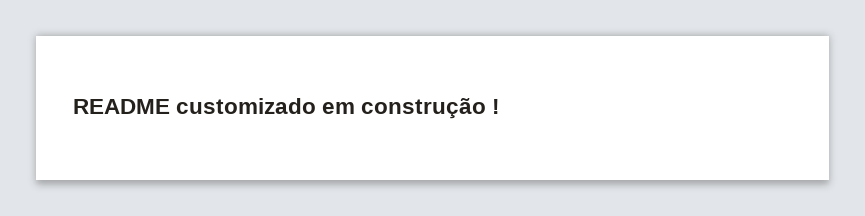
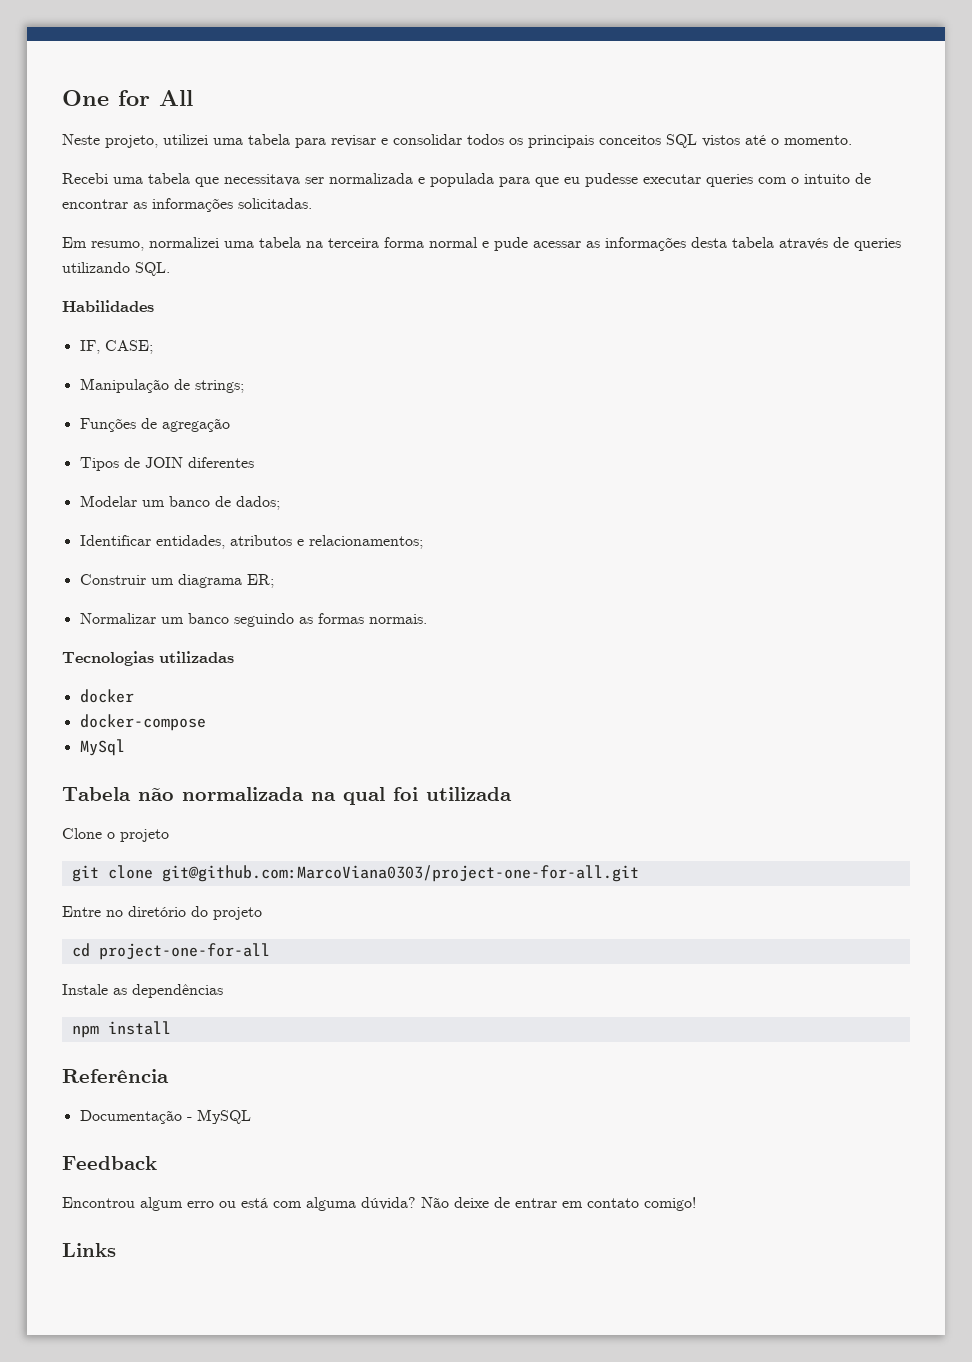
[73,98,501,119] README customizado em construção ! -> [62,90,193,106] [62,134,852,148] [62,173,871,187] [62,198,312,212] [62,237,901,251] [62,262,170,276] [62,300,154,312] [79,340,153,354] [79,378,244,393] [79,418,230,432] [79,457,254,471] [79,495,280,510] [79,535,423,549] [79,574,274,588] [79,613,427,627] [62,651,234,666] [79,689,134,703] [79,714,206,731] [79,739,125,756] [62,787,512,805] [62,828,169,842] [71,865,639,882] [62,906,262,920] [71,943,270,960] [62,984,223,998] [71,1021,171,1038] [62,1069,169,1083] [79,1109,251,1124] [62,1156,157,1170] [62,1197,696,1211] [62,1243,116,1257] One for All // Neste projeto, utilizei uma tabela para revisar e consolidar todos os principais conceitos SQL vistos até o momento. // Recebi uma tabela que necessitava ser normalizada e populada para que eu pudesse executar queries com o intuito de encontrar as informações solicitadas. // Em resumo, normalizei uma tabela na terceira forma normal e pude acessar as informações desta tabela através de queries utilizando SQL. // Habilidades // IF, CASE; // Manipulação de strings; // Funções de agregação // Tipos de JOIN diferentes // Modelar um banco de dados; // Identificar entidades, atributos e relacionamentos; // Construir um diagrama ER; // Normalizar um banco seguindo as formas normais. // Tecnologias utilizadas // docker // docker-compose // MySql // Tabela não normalizada na qual foi utilizada // Clone o projeto // git clone git@github.com:MarcoViana0303/project-one-for-all.git // Entre no diretório do projeto // cd project-one-for-all // Instale as dependências // npm install // Referência // Documentação - MySQL // Feedback // Encontrou algum erro ou está com alguma dúvida? Não deixe de entrar em contato comigo! // Links

